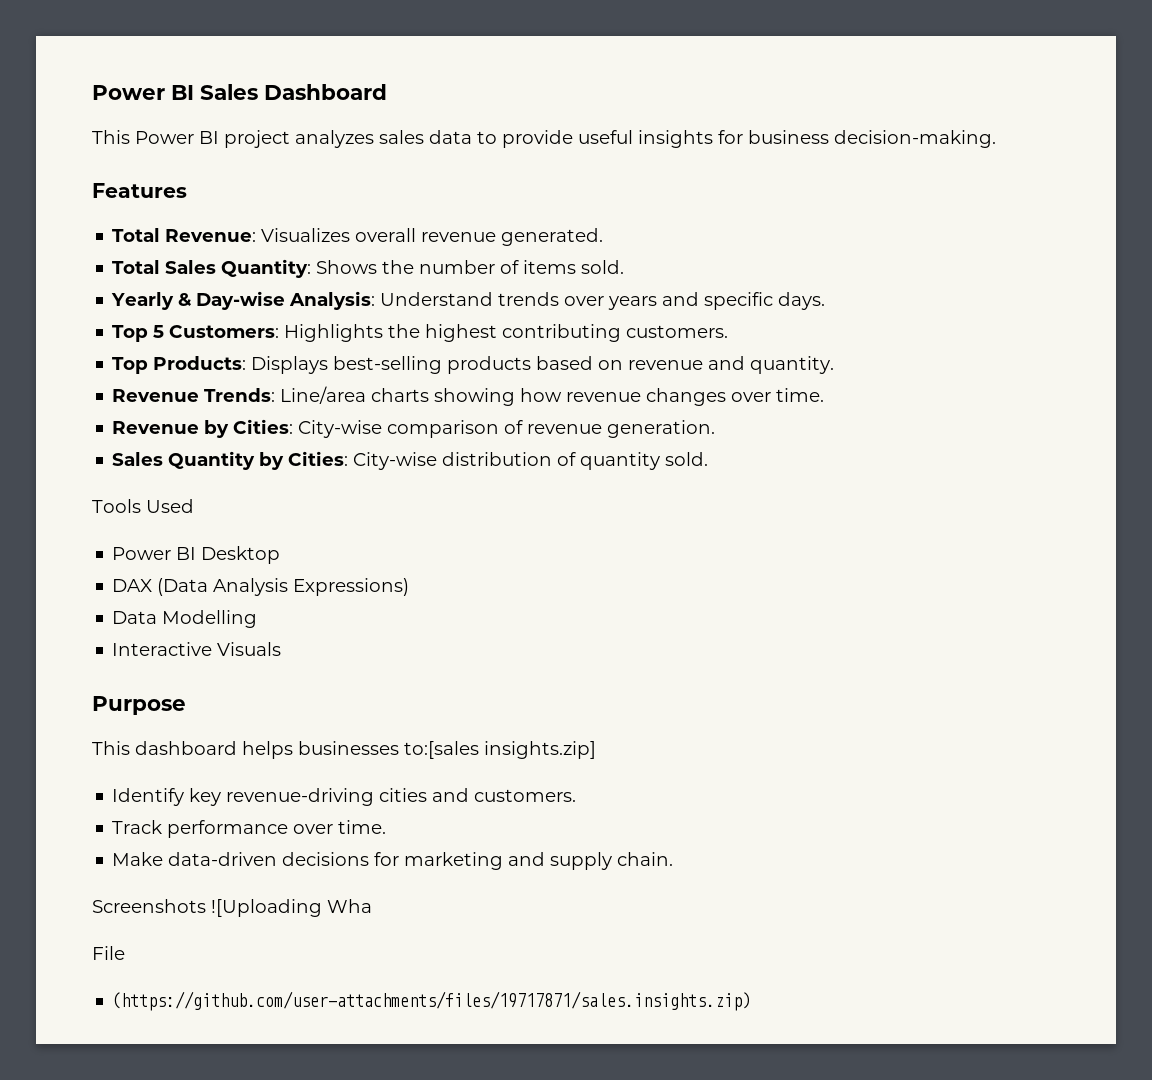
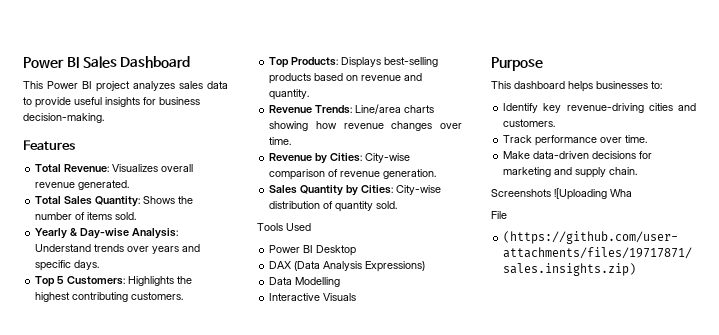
[404,741,596,759] to:[sales insights.zip] -> [651,81,662,89] to:

